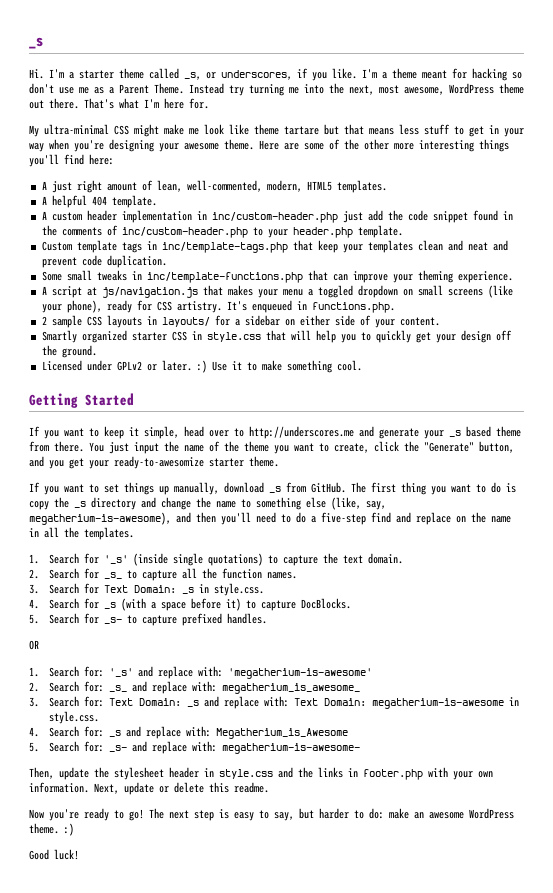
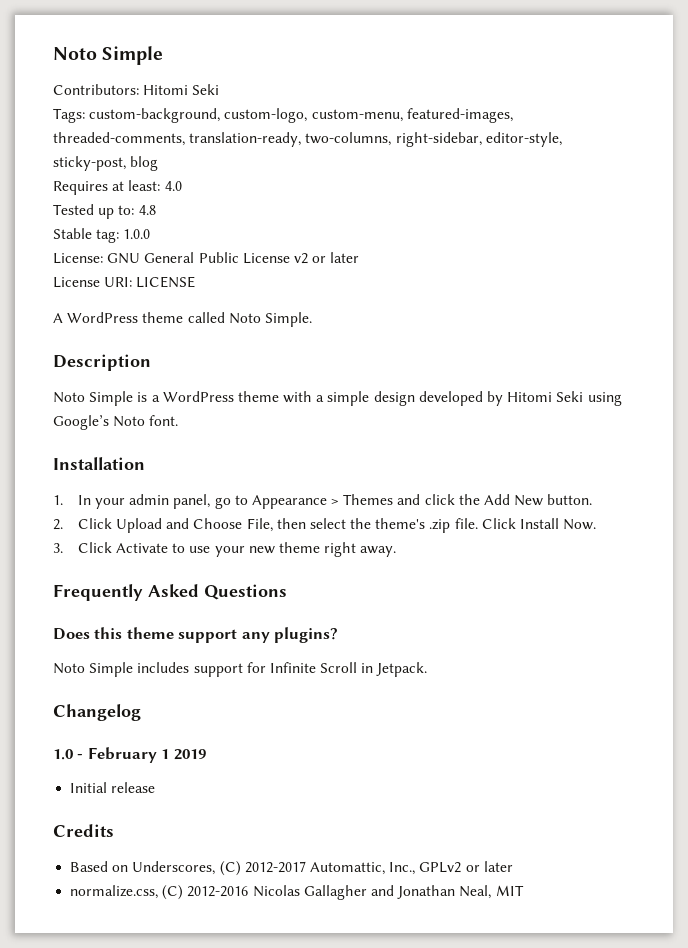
[29,37,43,49] [29,68,522,81] [29,83,524,96] [29,98,209,109] [29,124,524,137] [29,139,509,152] [29,154,114,167] [41,180,387,193] [41,195,157,208] [41,210,513,223] [41,225,403,238] [41,240,508,253] [41,255,167,268] [41,270,513,283] [41,285,513,298] [41,300,395,313] [41,315,440,328] [41,330,512,343] [41,345,97,358] [41,360,362,373] [29,393,134,408] [29,426,521,439] [29,441,514,454] [29,456,279,469] [29,482,516,495] [29,497,386,510] [29,512,511,525] [29,527,134,540] [29,553,403,566] [29,568,297,581] [29,583,264,596] [29,598,351,611] [29,613,267,626] [29,640,39,650] [29,666,372,679] [29,681,360,694] [29,696,519,709] [48,711,99,724] [29,726,348,739] [29,741,360,754] [29,767,493,780] [29,782,269,795] [29,808,514,821] [29,823,74,836] [29,849,79,860] _s // Hi. I'm a starter theme called _s, or underscores, if you like. I'm a theme meant for hacking so don't use me as a Parent Theme. Instead try turning me into the next, most awesome, WordPress theme out there. That's what I'm here for. // My ultra-minimal CSS might make me look like theme tartare but that means less stuff to get in your way when you're designing your awesome theme. Here are some of the other more interesting things you'll find here: // A just right amount of lean, well-commented, modern, HTML5 templates. // A helpful 404 template. // A custom header implementation in inc/custom-header.php just add the code snippet found in the comments of inc/custom-header.php to your header.php template. // Custom template tags in inc/template-tags.php that keep your templates clean and neat and prevent code duplication. // Some small tweaks in inc/template-functions.php that can improve your theming experience. // A script at js/navigation.js that makes your menu a toggled dropdown on small screens (like your phone), ready for CSS artistry. It's enqueued in functions.php. // 2 sample CSS layouts in layouts/ for a sidebar on either side of your content. // Smartly organized starter CSS in style.css that will help you to quickly get your design off the ground. // Licensed under GPLv2 or later. :) Use it to make something cool. // Getting Started // If you want to keep it simple, head over to http://underscores.me and generate your _s based theme from there. You just input the name of the theme you want to create, click the "Generate" button, and you get your ready-to-awesomize starter theme. // If you want to set things up manually, download _s from GitHub. The first thing you want to do is copy the _s directory and change the name to something else (like, say, megatherium-is-awesome), and then you'll need to do a five-step find and replace on the name in all the templates. // 1. Search for '_s' (inside single quotations) to capture the text domain. // 2. Search for _s_ to capture all the function names. // 3. Search for Text Domain: _s in style.css. // 4. Search for _s (with a space before it) to capture DocBlocks. // 5. Search for _s- to capture prefixed handles. // OR // 1. Search for: '_s' and replace with: 'megatherium-is-awesome' // 2. Search for: _s_ and replace with: megatherium_is_awesome_ // 3. Search for: Text Domain: _s and replace with: Text Domain: megatherium-is-awesome in style.css. // 4. Search for: _s and replace with: Megatherium_is_Awesome // 5. Search for: _s- and replace with: megatherium-is-awesome- // Then, update the stylesheet header in style.css and the links in footer.php with your own information. Next, update or delete this readme. // Now you're ready to go! The next step is easy to say, but harder to do: make an awesome WordPress theme. :) // Good luck! -> [53,46,164,65] [53,84,220,95] [53,108,513,123] [53,132,562,147] [53,156,159,171] [53,180,182,195] [53,204,156,219] [53,228,151,243] [53,252,360,264] [53,276,196,288] [53,312,312,327] [53,354,151,371] [53,391,622,406] [53,415,179,430] [53,457,145,470] [53,494,593,509] [53,518,597,533] [53,542,397,557] [53,584,287,601] [53,627,339,643] [53,662,428,677] [53,704,141,721] [53,747,206,763] [70,782,156,793] [53,824,114,837] [70,861,513,876] [70,885,524,900] Noto Simple // Contributors: Hitomi Seki // Tags: custom-background, custom-logo, custom-menu, featured-images, threaded-comments, translation-ready, two-columns, right-sidebar, editor-style, sticky-post, blog // Requires at least: 4.0 // Tested up to: 4.8 // Stable tag: 1.0.0 // License: GNU General Public License v2 or later // License URI: LICENSE // A WordPress theme called Noto Simple. // Description // Noto Simple is a WordPress theme with a simple design developed by Hitomi Seki using Google’s Noto font. // Installation // 1. In your admin panel, go to Appearance > Themes and click the Add New button. // 2. Click Upload and Choose File, then select the theme's .zip file. Click Install Now. // 3. Click Activate to use your new theme right away. // Frequently Asked Questions // Does this theme support any plugins? // Noto Simple includes support for Infinite Scroll in Jetpack. // Changelog // 1.0 - February 1 2019 // Initial release // Credits // Based on Underscores, (C) 2012-2017 Automattic, Inc., GPLv2 or later // normalize.css, (C) 2012-2016 Nicolas Gallagher and Jonathan Neal, MIT

